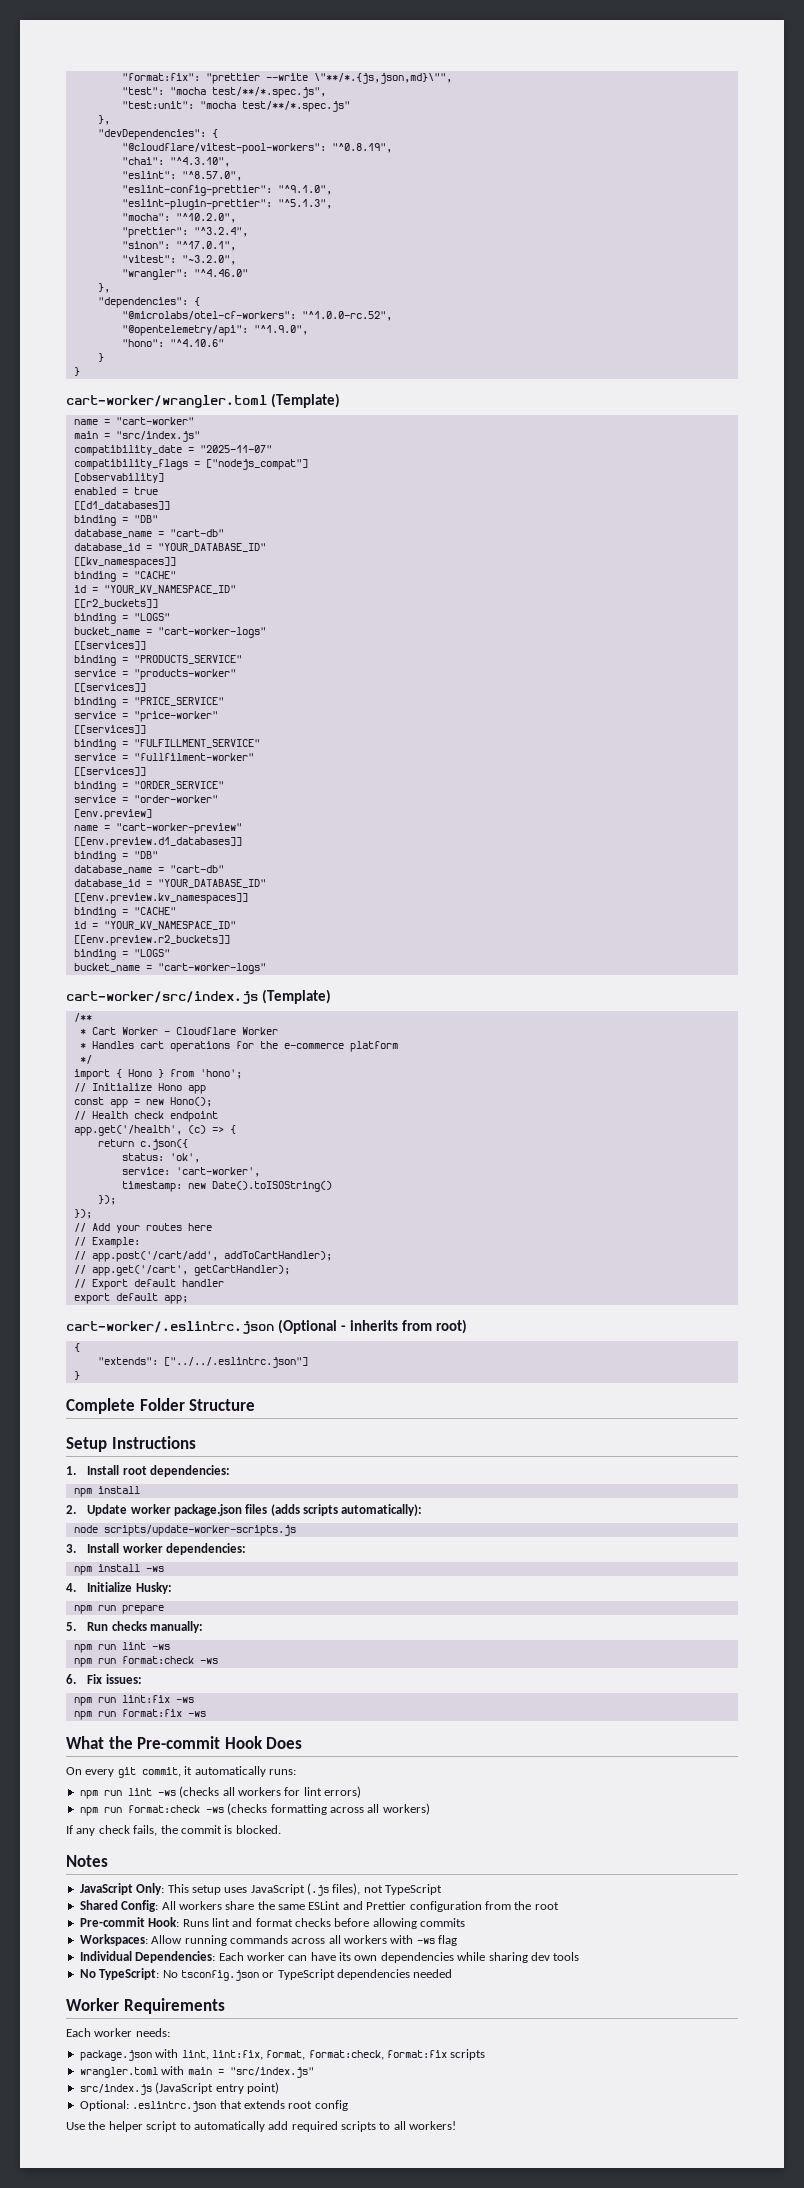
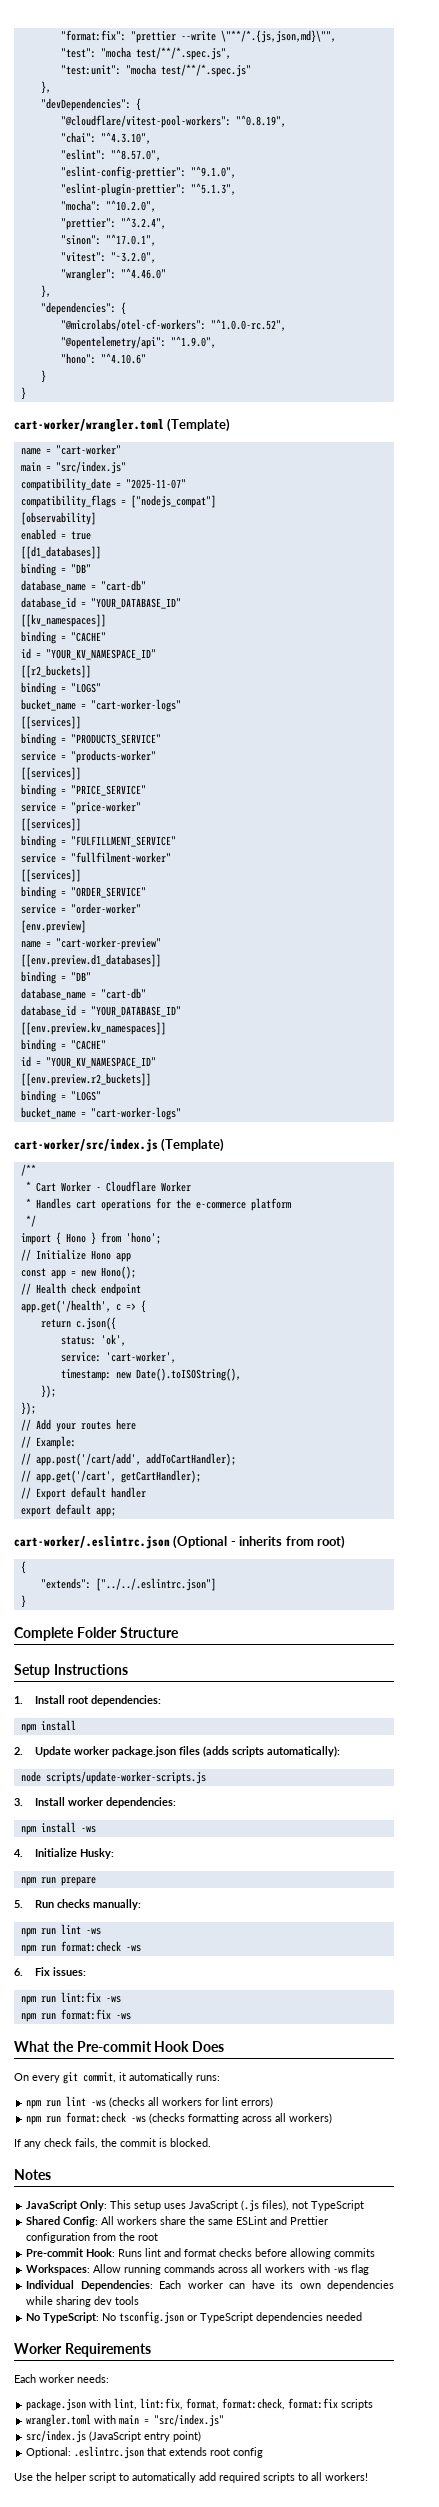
[187,1125,206,1134] (c) -> [115,1304,121,1311] c
[211,1181,332,1192] Date().toISOString() -> [135,1368,241,1381] Date().toISOString(),

